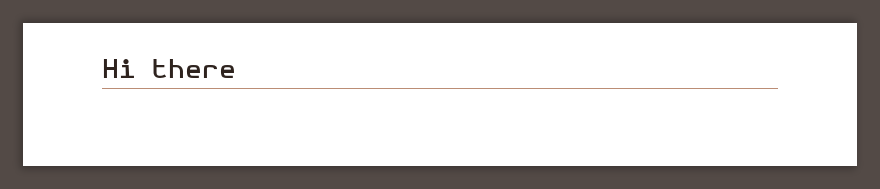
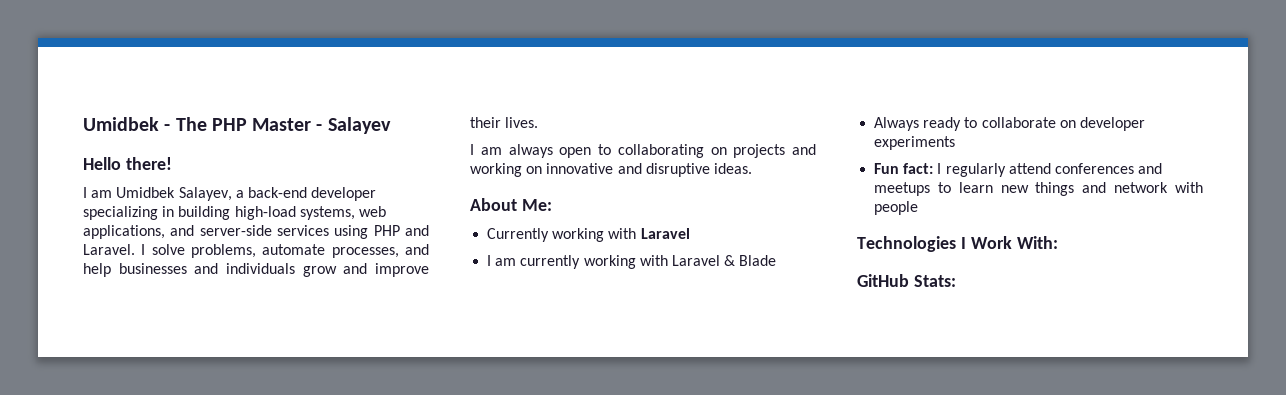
[102,59,236,78] Hi there -> [83,117,391,134] [83,157,172,170] [83,187,377,201] [83,206,386,220] [83,225,429,239] [83,244,429,258] [83,263,429,277] [470,117,539,128] [470,144,816,158] [470,163,752,177] [470,198,552,211] [487,228,690,242] [487,255,777,269] [874,117,1145,131] [874,136,956,150] [874,163,1163,177] [874,182,1203,196] [874,201,919,215] [857,236,1058,252] [857,274,956,287] Umidbek - The PHP Master - Salayev // Hello there! // I am Umidbek Salayev, a back-end developer specializing in building high-load systems, web applications, and server-side services using PHP and Laravel. I solve problems, automate processes, and help businesses and individuals grow and improve their lives. // I am always open to collaborating on projects and working on innovative and disruptive ideas. // About Me: // Currently working with Laravel // I am currently working with Laravel & Blade // Always ready to collaborate on developer experiments // Fun fact: I regularly attend conferences and meetups to learn new things and network with people // Technologies I Work With: // GitHub Stats:

